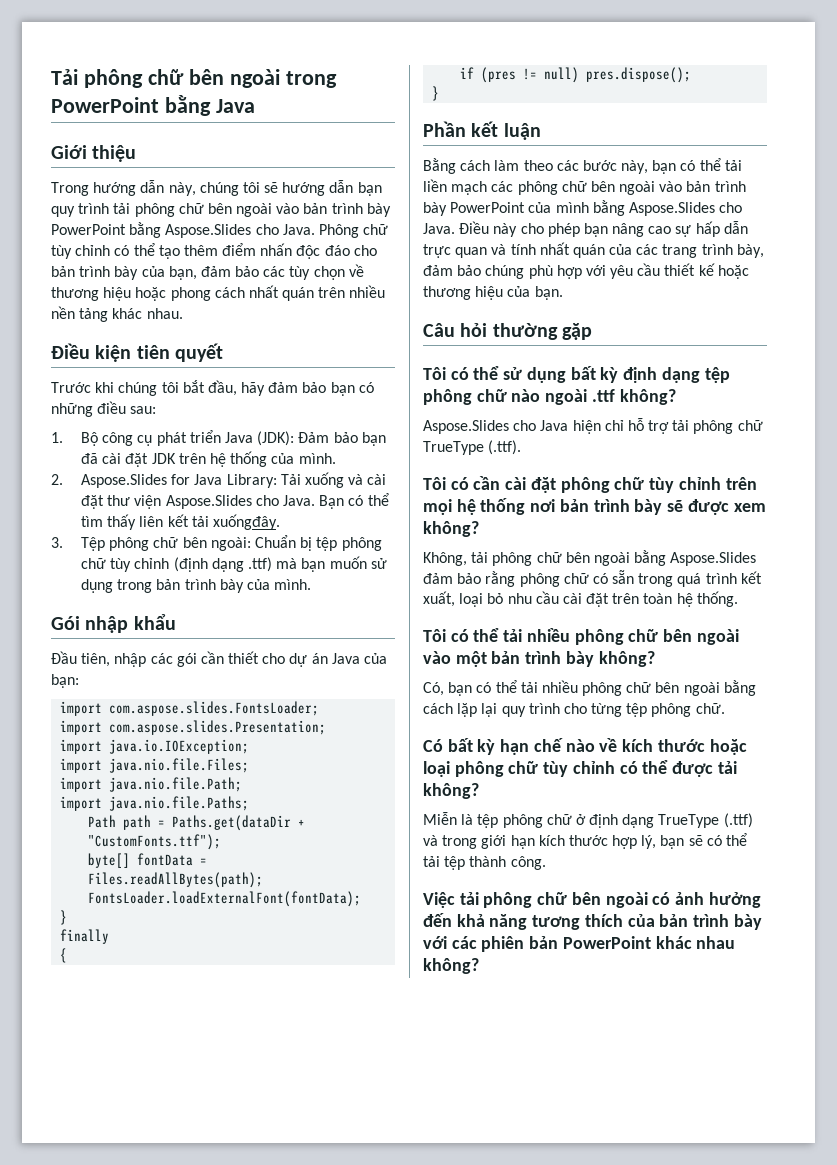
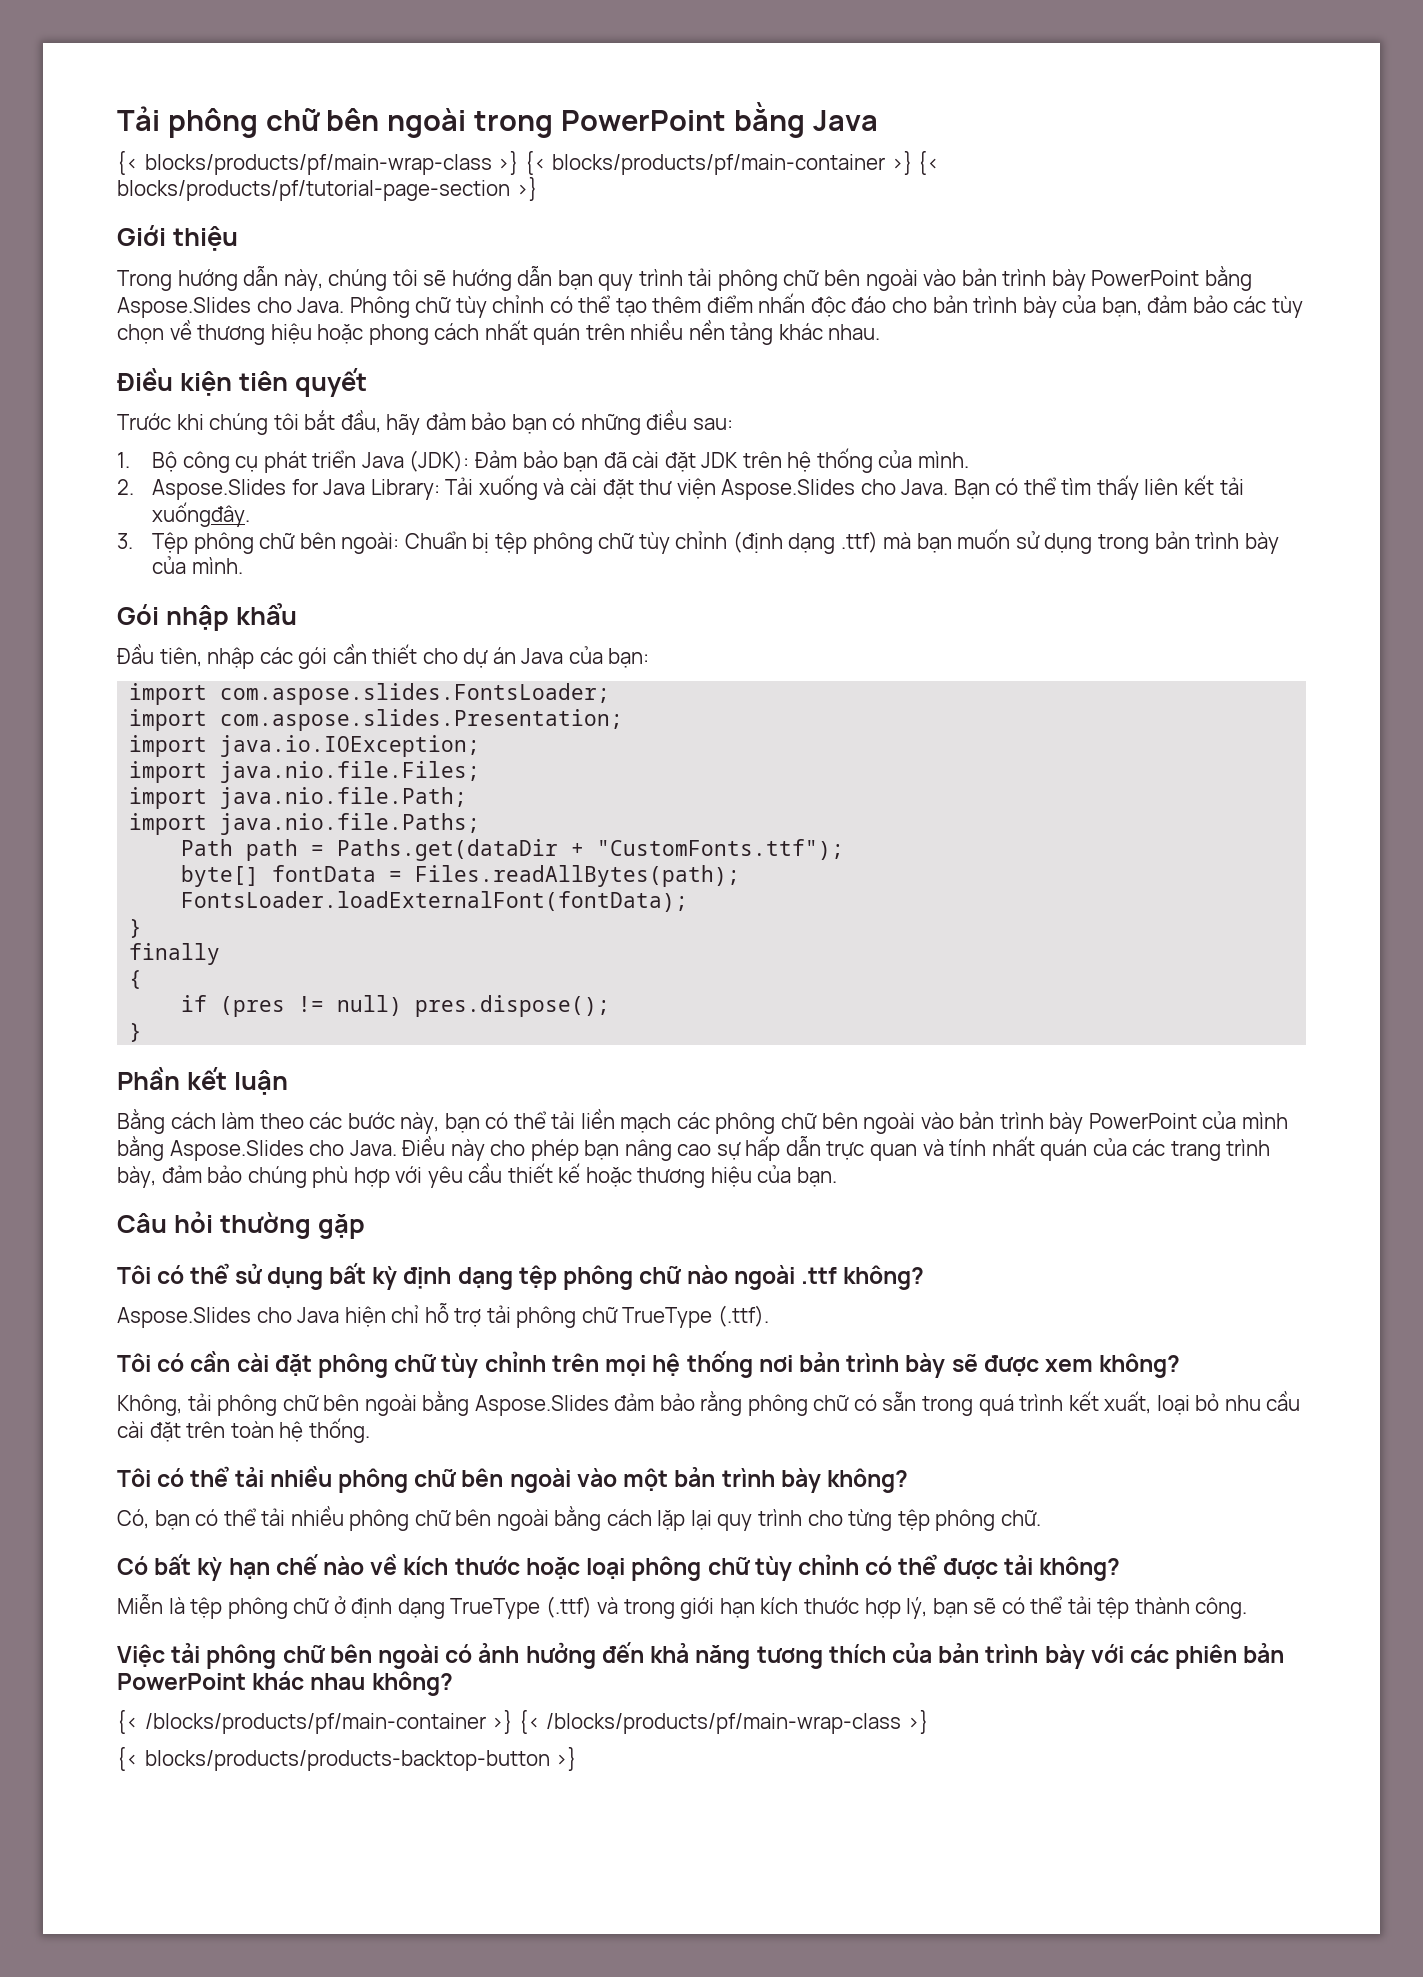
(255, 106) none -> [117,151,941,175] [117,177,538,201] // {< blocks/products/pf/main-wrap-class >} {< blocks/products/pf/main-container >} {< blocks/products/pf/tutorial-page-section >}
(479, 966) none -> [117,1710,929,1734] [117,1747,578,1771] // {< /blocks/products/pf/main-container >} {< /blocks/products/pf/main-wrap-class >} // {< blocks/products/products-backtop-button >}

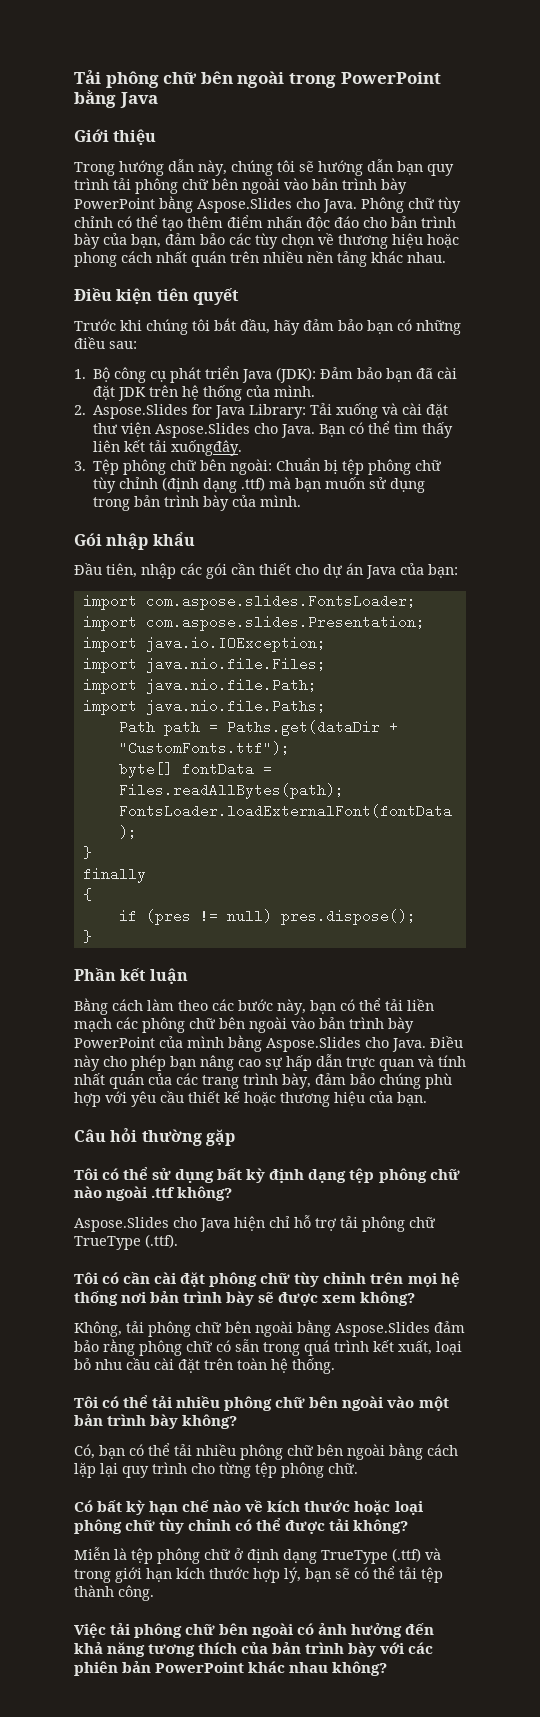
[117,151,941,175] [117,177,538,201] // {< blocks/products/pf/main-wrap-class >} {< blocks/products/pf/main-container >} {< blocks/products/pf/tutorial-page-section >} -> (158, 100) none
[117,1710,929,1734] [117,1747,578,1771] // {< /blocks/products/pf/main-container >} {< /blocks/products/pf/main-wrap-class >} // {< blocks/products/products-backtop-button >} -> (388, 1668) none

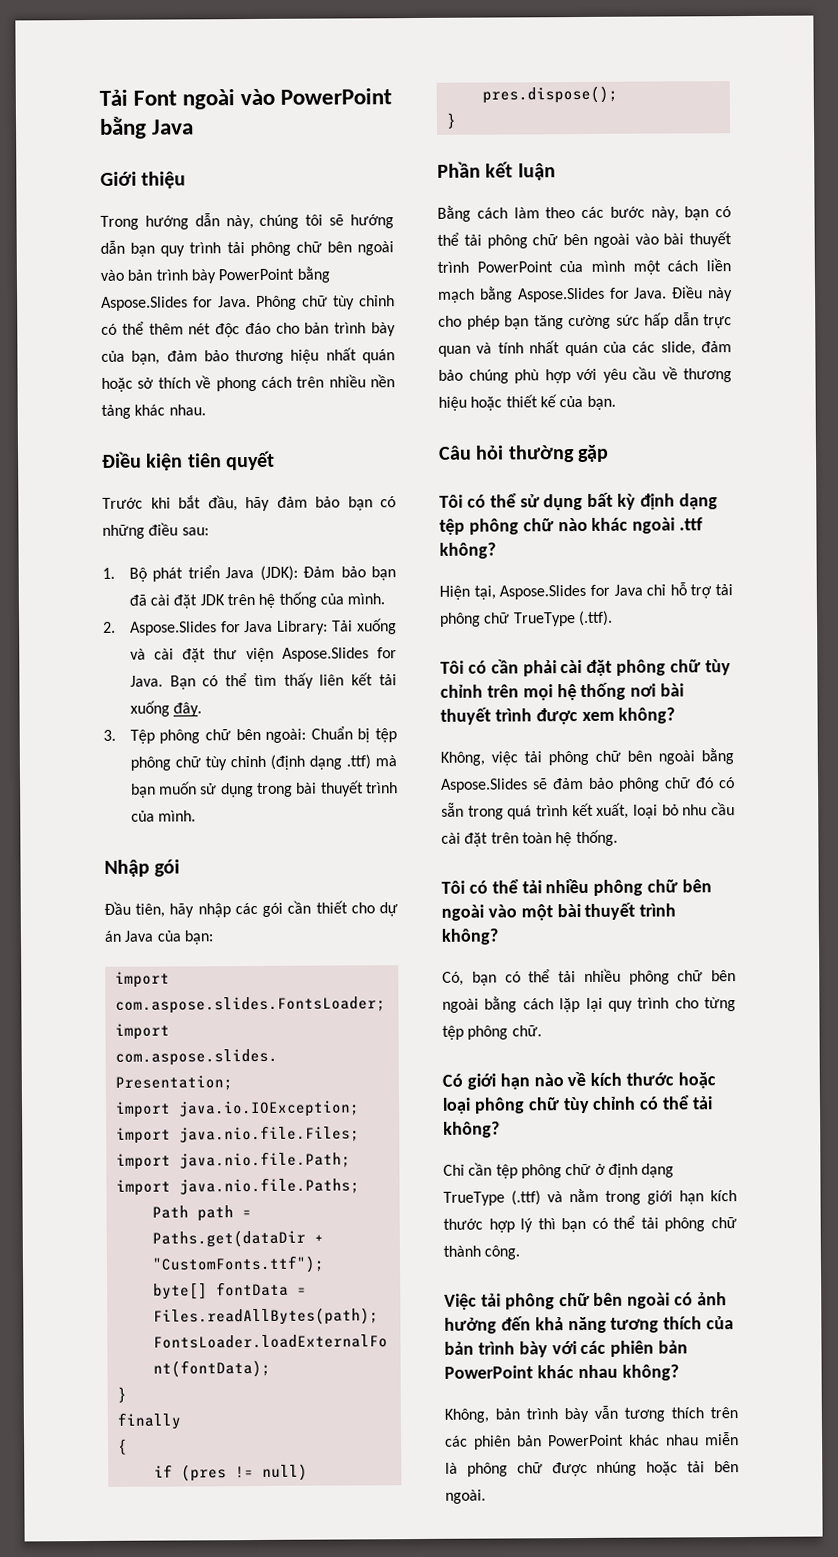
[74,70,336,88] Tải phông chữ bên ngoài trong -> [99,88,276,110] Tải Font ngoài vào
[296,198,320,209] cho -> [193,296,213,308] for
[162,215,302,231] tạo thêm điểm nhấn -> [148,323,212,335] thêm nét
[229,233,459,249] [74,251,226,267] các tùy chọn về thương hiệu hoặc phong cách nhất quán -> [235,347,395,365] [101,375,292,392] thương hiệu nhất quán hoặc sở thích về phong cách
[146,319,210,335] chúng tôi -> (171, 503) none
[114,367,167,383] công cụ -> (147, 574) none
[254,423,279,434] cho -> [377,647,397,659] for
[171,440,243,456] xuốngđây. -> [129,700,203,717] xuống đây.
[134,495,302,511] [74,532,195,550] bản trình bày của mình. // Gói nhập khẩu -> [296,780,399,797] [130,810,197,822] [104,859,181,877] bài thuyết trình của mình. // Nhập gói
(137, 570) none -> [169,903,195,918] hãy
[407,999,434,1011] [74,1017,414,1033] [74,1035,389,1052] liền mạch các phông chữ bên ngoài vào bản trình bày PowerPoint của mình bằng Aspose.Slides cho -> [486,231,732,249] [437,258,731,275] [438,286,630,303] phông chữ bên ngoài vào bài thuyết trình PowerPoint của mình một cách liền mạch bằng Aspose.Slides for
[200,1055,282,1071] nâng cao sự -> [533,314,640,330] tăng cường sức
[202,1073,311,1089] trang trình bày, -> [660,341,696,356] slide,
[188,1091,365,1107] thiết kế hoặc thương hiệu -> [661,366,732,383] [438,394,557,411] về thương hiệu hoặc thiết kế
(102, 1192) none -> [591,517,629,531] khác
[74,1216,265,1232] Aspose.Slides cho Java hiện -> [439,584,643,600] Hiện tại, Aspose.Slides for Java
(151, 1278) none -> [522,660,557,677] phải
[150,1291,275,1306] bản trình bày sẽ -> [660,683,685,697] [440,707,532,725] bài thuyết trình
(122, 1329) none -> [491,751,518,766] việc
[434,1321,465,1333] [74,1339,212,1356] đảm bảo rằng phông chữ -> [533,777,714,792] sẽ đảm bảo phông chữ đó
[74,1414,179,1429] bản trình bày -> [556,902,677,920] bài thuyết trình
[97,1500,210,1515] bất kỳ hạn chế -> [466,1073,530,1090] giới hạn
[285,1520,326,1534] được -> (691, 1102) none
[74,1547,127,1560] Miễn là -> [443,1162,493,1176] Chỉ cần
(441, 1554) none -> [569,1188,599,1203] nằm
[284,1566,443,1583] lý, bạn sẽ có thể tải tệp -> [520,1215,737,1233] lý thì bạn có thể tải phông chữ
(388, 1668) none -> [444,1405,738,1423] [445,1432,739,1450] [445,1461,739,1477] [445,1489,486,1504] // Không, bản trình bày vẫn tương thích trên các phiên bản PowerPoint khác nhau miễn là phông chữ được nhúng hoặc tải bên ngoài.

